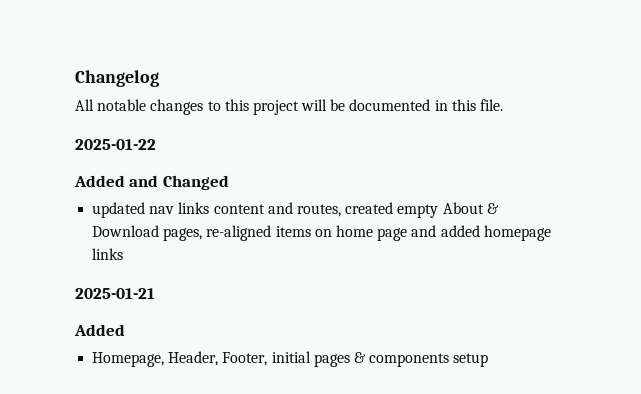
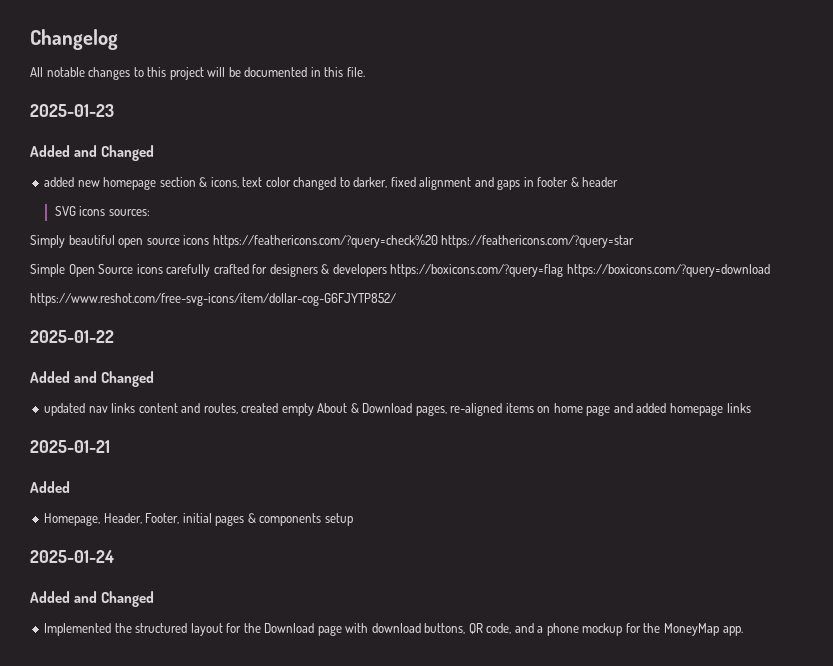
(504, 105) none -> [30,104,114,117] [30,145,155,161] [44,177,619,190] [54,206,150,216] [30,234,635,248] [30,264,770,277] [30,293,396,306] // 2025-01-23 // Added and Changed // added new homepage section & icons, text color changed to darker, fixed alignment and gaps in footer & header // SVG icons sources: // Simply beautiful open source icons https://feathericons.com/?query=check%20 https://feathericons.com/?query=star // Simple Open Source icons carefully crafted for designers & developers https://boxicons.com/?query=flag https://boxicons.com/?query=download // https://www.reshot.com/free-svg-icons/item/dollar-cog-G6FJYTP852/
(489, 360) none -> [30,550,114,563] [30,591,155,607] [44,623,743,636] // 2025-01-24 // Added and Changed // Implemented the structured layout for the Download page with download buttons, QR code, and a phone mockup for the MoneyMap app.

